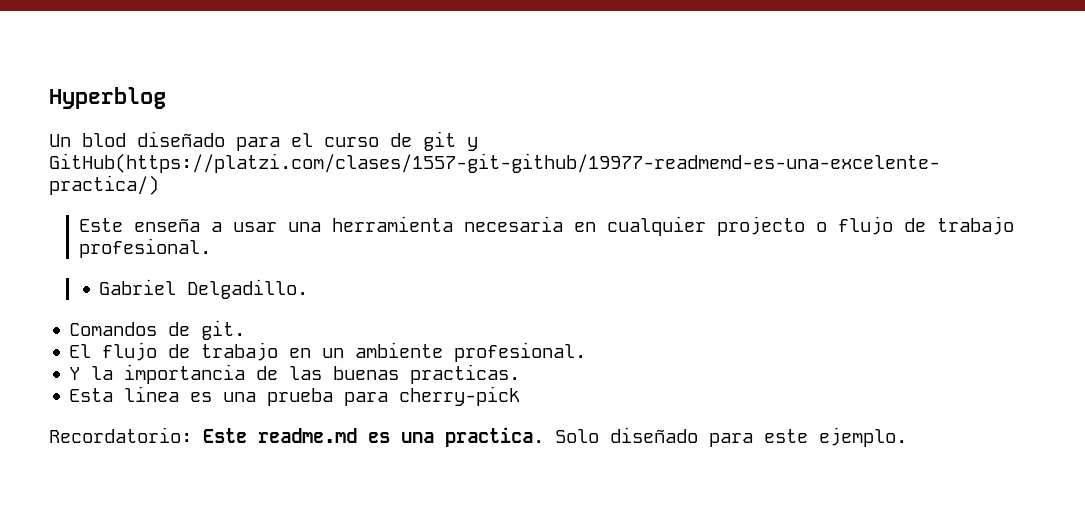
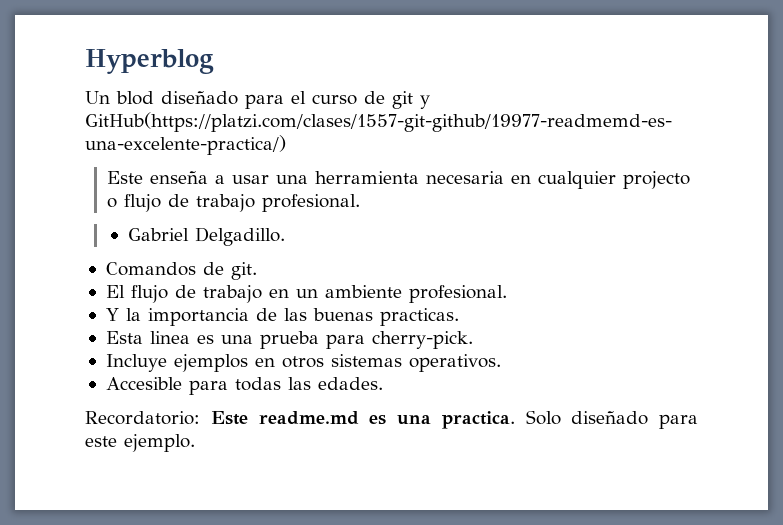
[399,386,521,406] cherry-pick -> [371,331,473,349] [105,354,501,372] [105,377,383,395] cherry-pick. // Incluye ejemplos en otros sistemas operativos. // Accesible para todas las edades.

